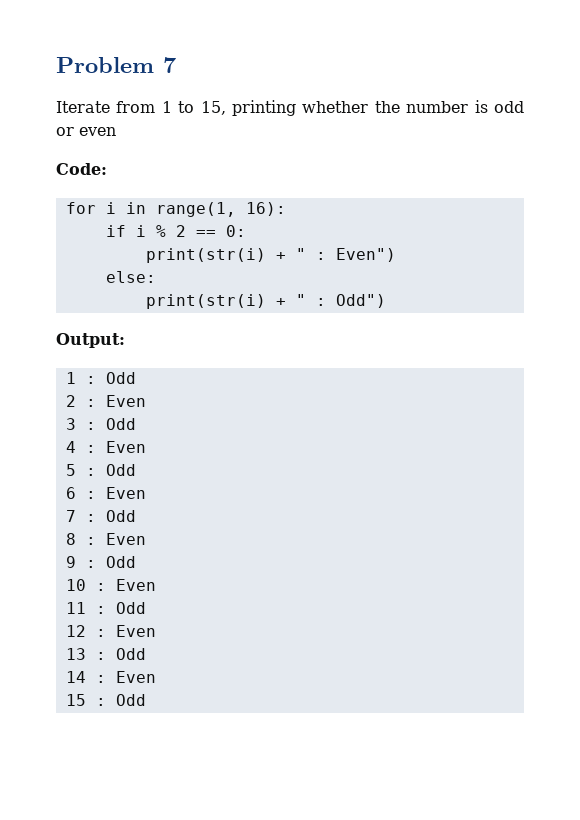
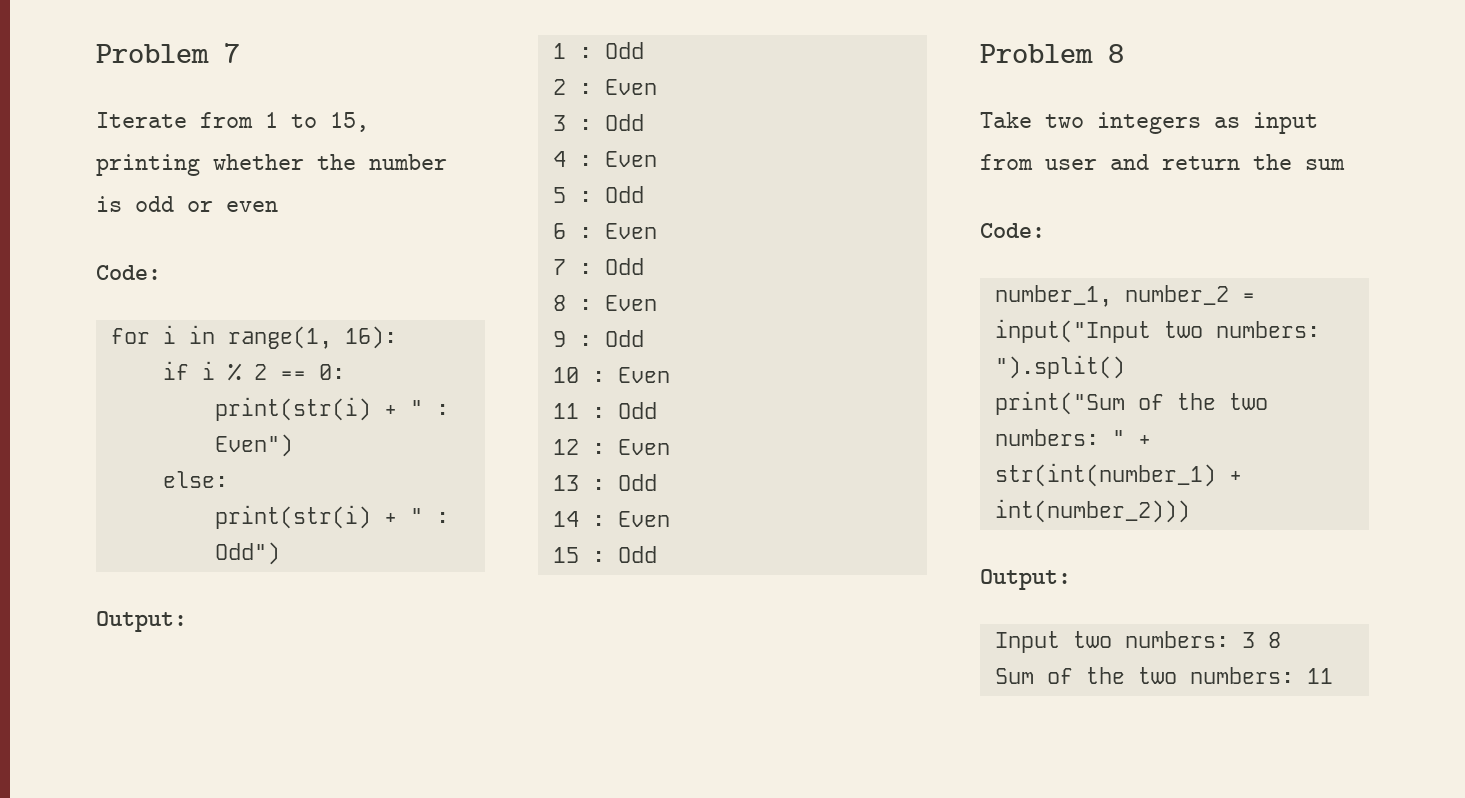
(146, 700) none -> [980,44,1124,63] [980,112,1318,134] [980,154,1345,170] [980,223,1045,238] [994,285,1255,307] [994,319,1320,343] [994,355,1125,379] [994,391,1268,415] [994,429,1151,446] [994,463,1242,487] [994,499,1190,523] [980,569,1071,590] [994,631,1281,653] [994,667,1333,684] // Problem 8 // Take two integers as input from user and return the sum // Code: // number_1, number_2 = input("Input two numbers: ").split() // print("Sum of the two numbers: " + str(int(number_1) + int(number_2))) // Output: // Input two numbers: 3 8 // Sum of the two numbers: 11

